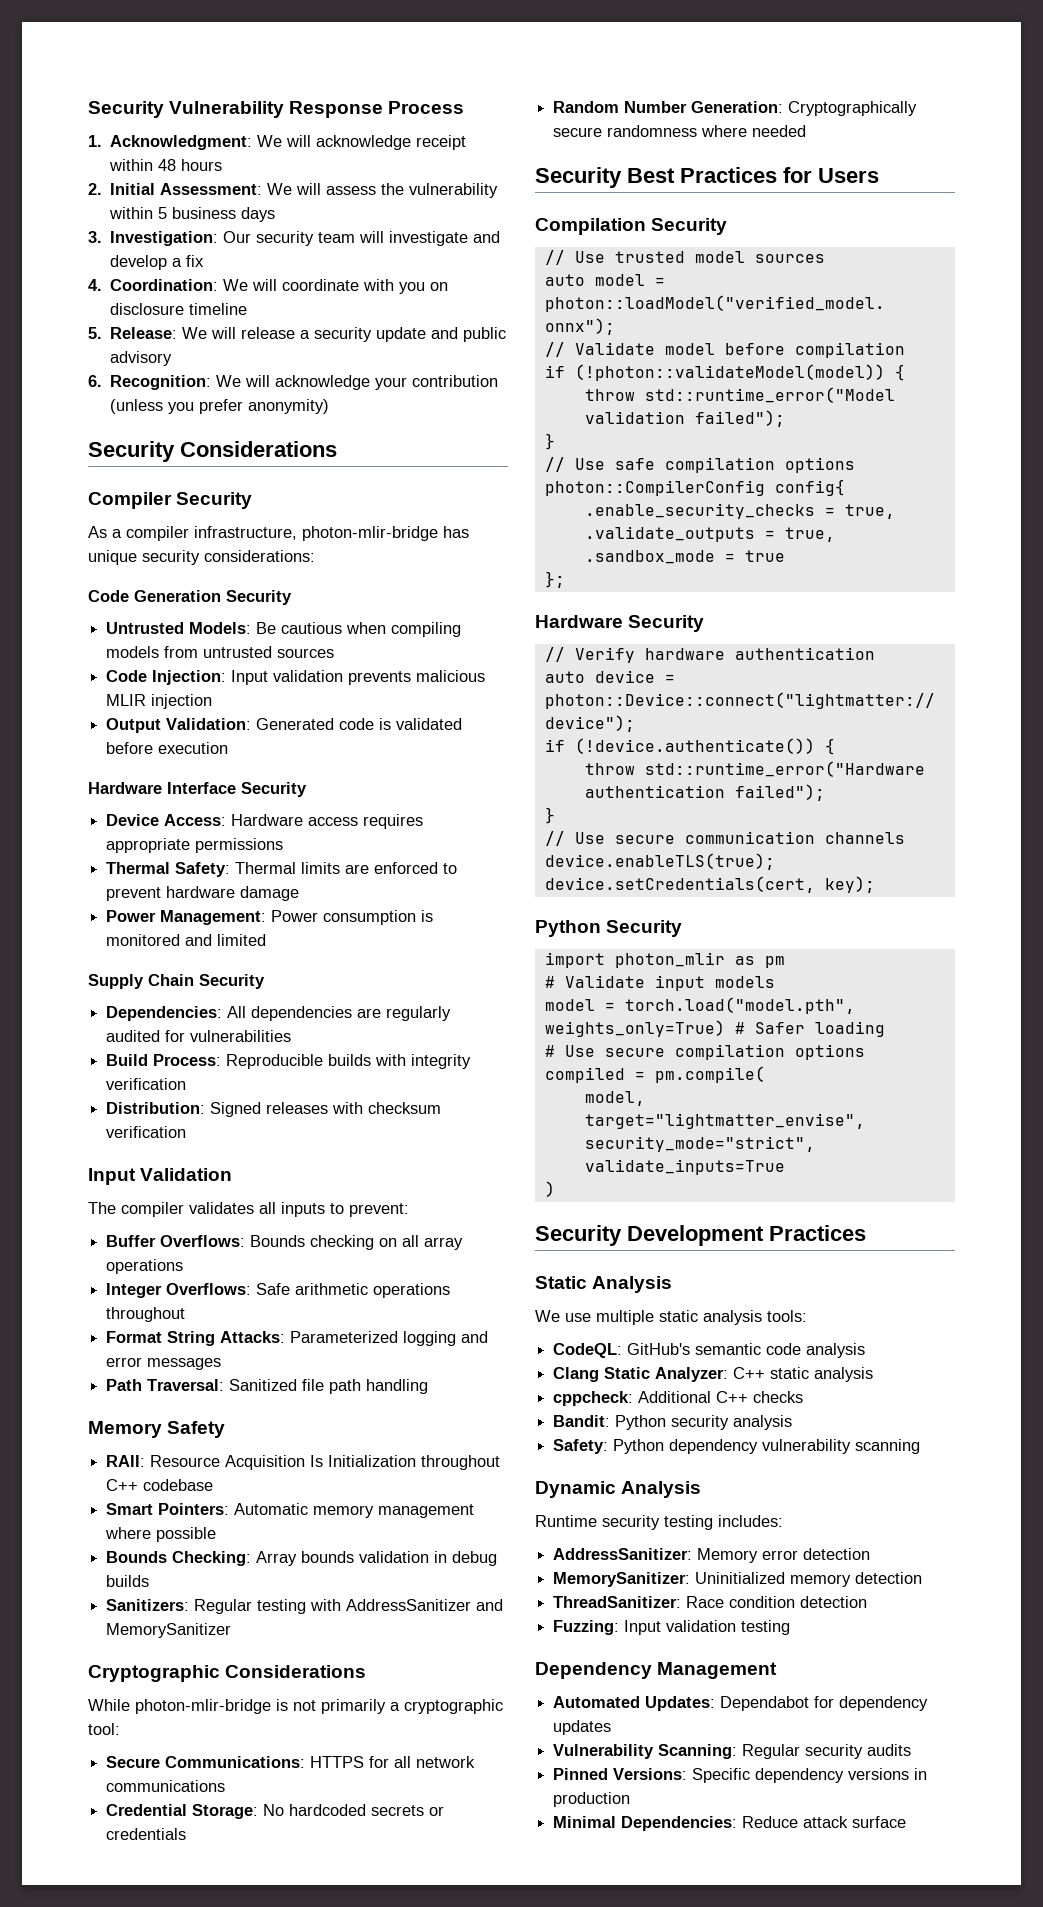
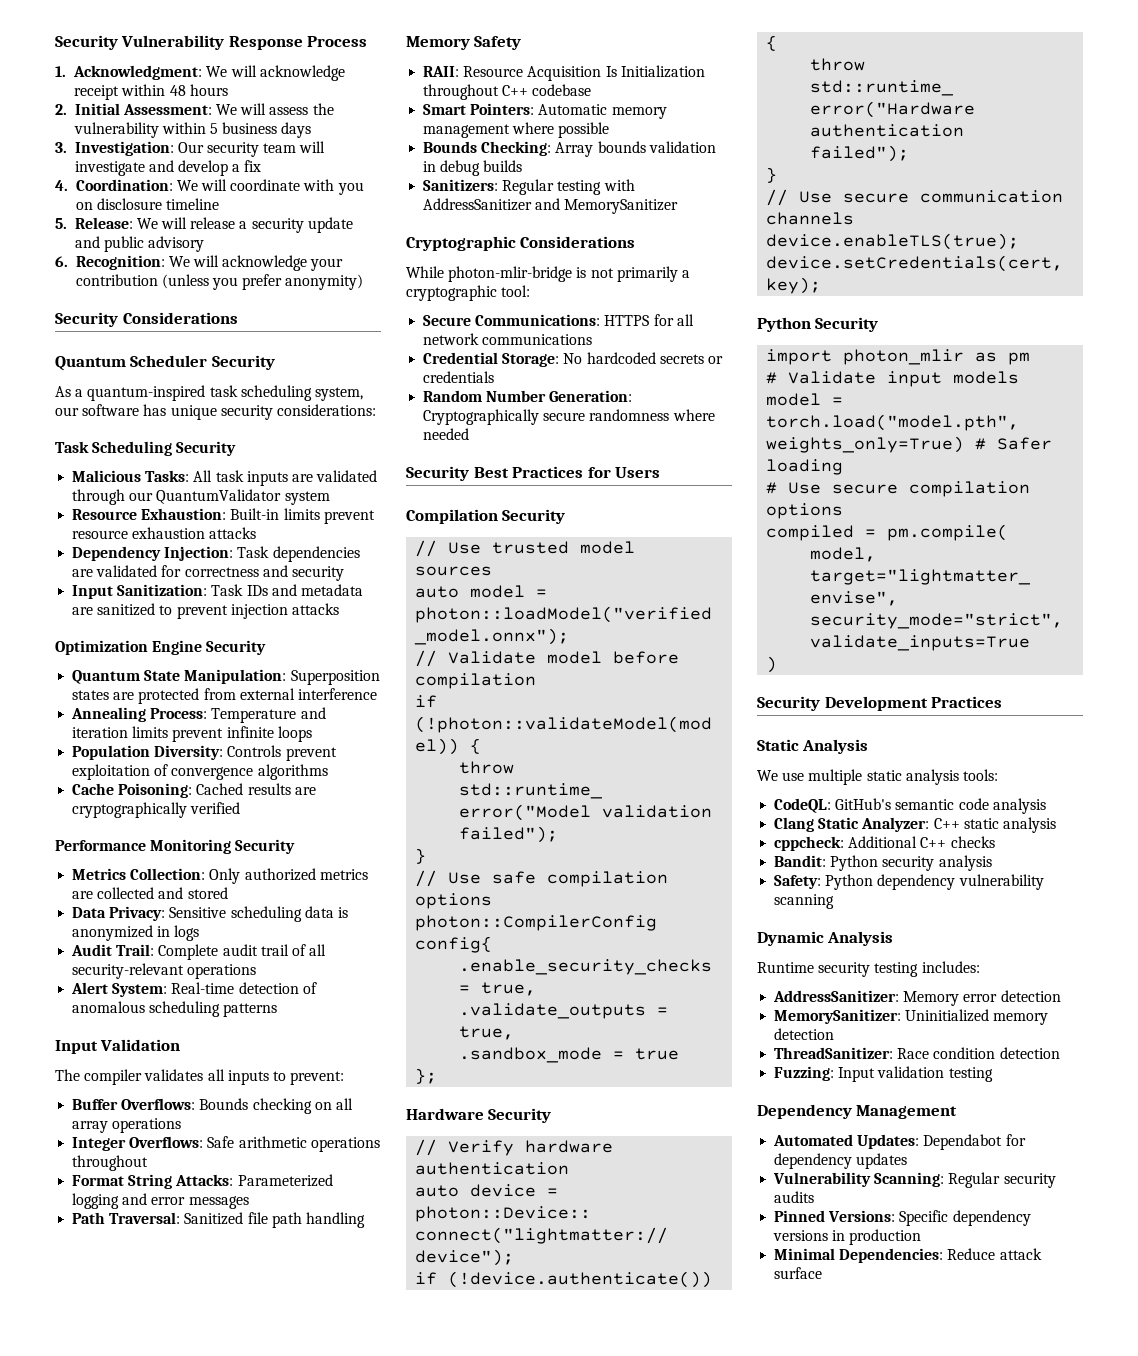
[88,492,172,509] Compiler -> [55,355,208,371] Quantum Scheduler
[126,526,438,541] compiler infrastructure, photon-mlir-bridge -> [87,385,363,401] [55,404,140,416] quantum-inspired task scheduling system, our software
[88,590,292,605] [106,622,462,637] [106,646,335,658] [106,670,486,685] [106,694,213,709] [106,718,463,733] [106,742,229,754] [88,782,307,797] [106,814,424,829] [106,838,284,853] [106,862,458,877] [106,886,300,901] [106,910,434,925] [106,934,267,946] [88,974,265,989] [106,1006,452,1021] [106,1030,292,1042] [106,1054,472,1069] [106,1078,187,1090] [106,1102,442,1117] [106,1126,187,1138] Code Generation Security // Untrusted Models: Be cautious when compiling models from untrusted sources // Code Injection: Input validation prevents malicious MLIR injection // Output Validation: Generated code is validated before execution // Hardware Interface Security // Device Access: Hardware access requires appropriate permissions // Thermal Safety: Thermal limits are enforced to prevent hardware damage // Power Management: Power consumption is monitored and limited // Supply Chain Security // Dependencies: All dependencies are regularly audited for vulnerabilities // Build Process: Reproducible builds with integrity verification // Distribution: Signed releases with checksum verification -> [55,441,237,456] [72,470,378,486] [72,489,330,505] [72,508,375,524] [72,527,257,539] [72,546,360,562] [72,565,344,581] [72,584,363,599] [72,603,339,619] [55,640,267,655] [72,669,380,685] [72,688,377,704] [71,707,326,723] [72,726,312,742] [72,745,337,761] [72,764,328,780] [72,783,316,798] [72,802,241,818] [55,839,296,854] [72,868,368,884] [72,887,228,899] [72,906,348,922] [72,925,200,941] [71,944,327,960] [72,963,257,979] [71,982,317,997] [72,1001,278,1017] Task Scheduling Security // Malicious Tasks: All task inputs are validated through our QuantumValidator system // Resource Exhaustion: Built-in limits prevent resource exhaustion attacks // Dependency Injection: Task dependencies are validated for correctness and security // Input Sanitization: Task IDs and metadata are sanitized to prevent injection attacks // Optimization Engine Security // Quantum State Manipulation: Superposition states are protected from external interference // Annealing Process: Temperature and iteration limits prevent infinite loops // Population Diversity: Controls prevent exploitation of convergence algorithms // Cache Poisoning: Cached results are cryptographically verified // Performance Monitoring Security // Metrics Collection: Only authorized metrics are collected and stored // Data Privacy: Sensitive scheduling data is anonymized in logs // Audit Trail: Complete audit trail of all security-relevant operations // Alert System: Real-time detection of anomalous scheduling patterns

